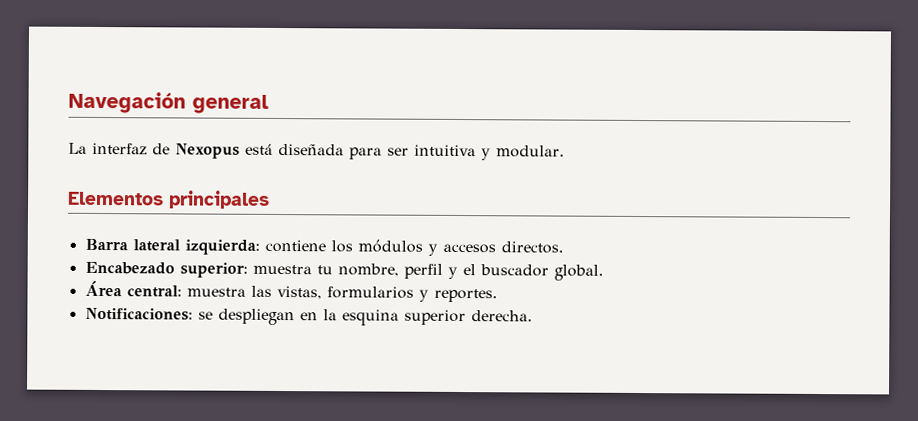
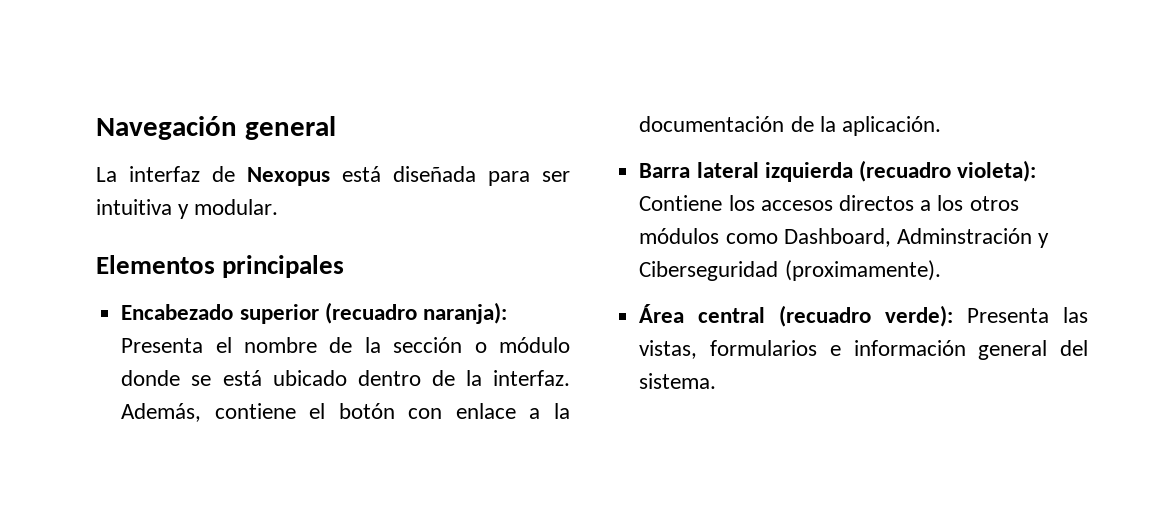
[84,238,564,256] [84,261,604,281] [84,280,498,303] [84,307,533,326] Barra lateral izquierda: contiene los módulos y accesos directos. // Encabezado superior: muestra tu nombre, perfil y el buscador global. // Área central: muestra las vistas, formularios y reportes. // Notificaciones: se despliegan en la esquina superior derecha. -> [121,302,507,324] [121,337,570,353] [121,370,570,386] [121,403,570,422] [639,116,941,136] [639,160,1037,182] [639,195,1019,211] [639,228,1050,248] [639,260,941,281] [639,304,1088,327] [639,340,1088,360] [639,373,717,389] Encabezado superior (recuadro naranja): Presenta el nombre de la sección o módulo donde se está ubicado dentro de la interfaz. Además, contiene el botón con enlace a la documentación de la aplicación. // Barra lateral izquierda (recuadro violeta): Contiene los accesos directos a los otros módulos como Dashboard, Adminstración y Ciberseguridad (proximamente). // Área central (recuadro verde): Presenta las vistas, formularios e información general del sistema.

